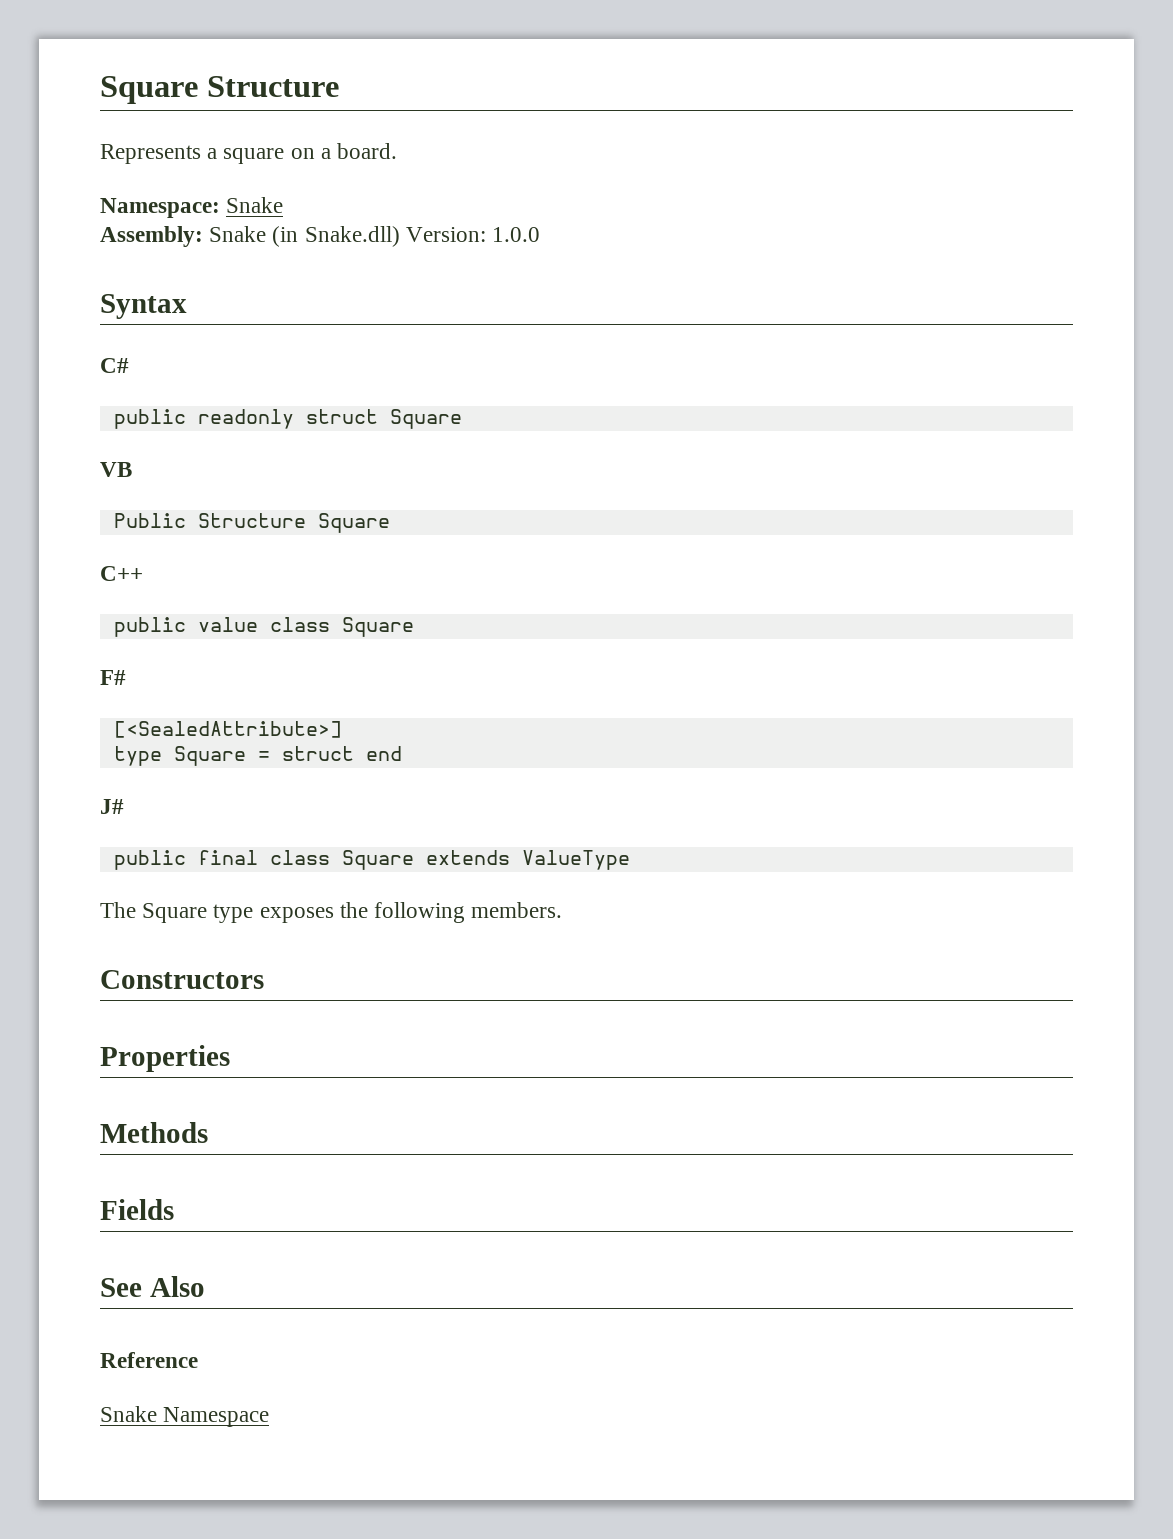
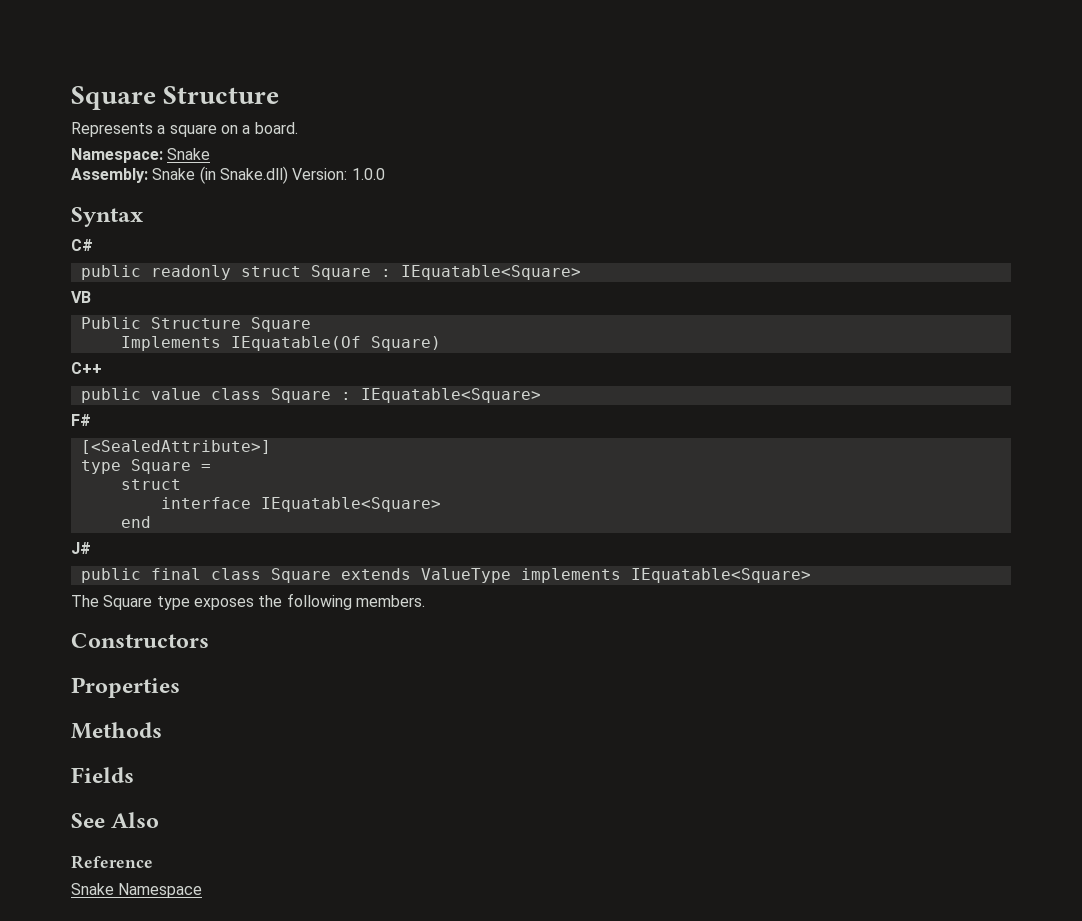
(462, 419) none -> [380,265,581,280] : IEquatable<Square>
(390, 523) none -> [120,336,441,351] // Implements IEquatable(Of Square)
(414, 627) none -> [340,388,541,403] : IEquatable<Square>
[281,746,354,761] struct -> [120,479,181,490] [160,497,441,512] // struct // interface IEquatable<Square> //
(630, 860) none -> [520,568,811,583] implements IEquatable<Square>

